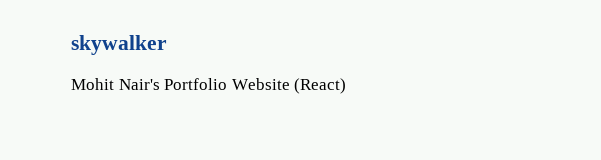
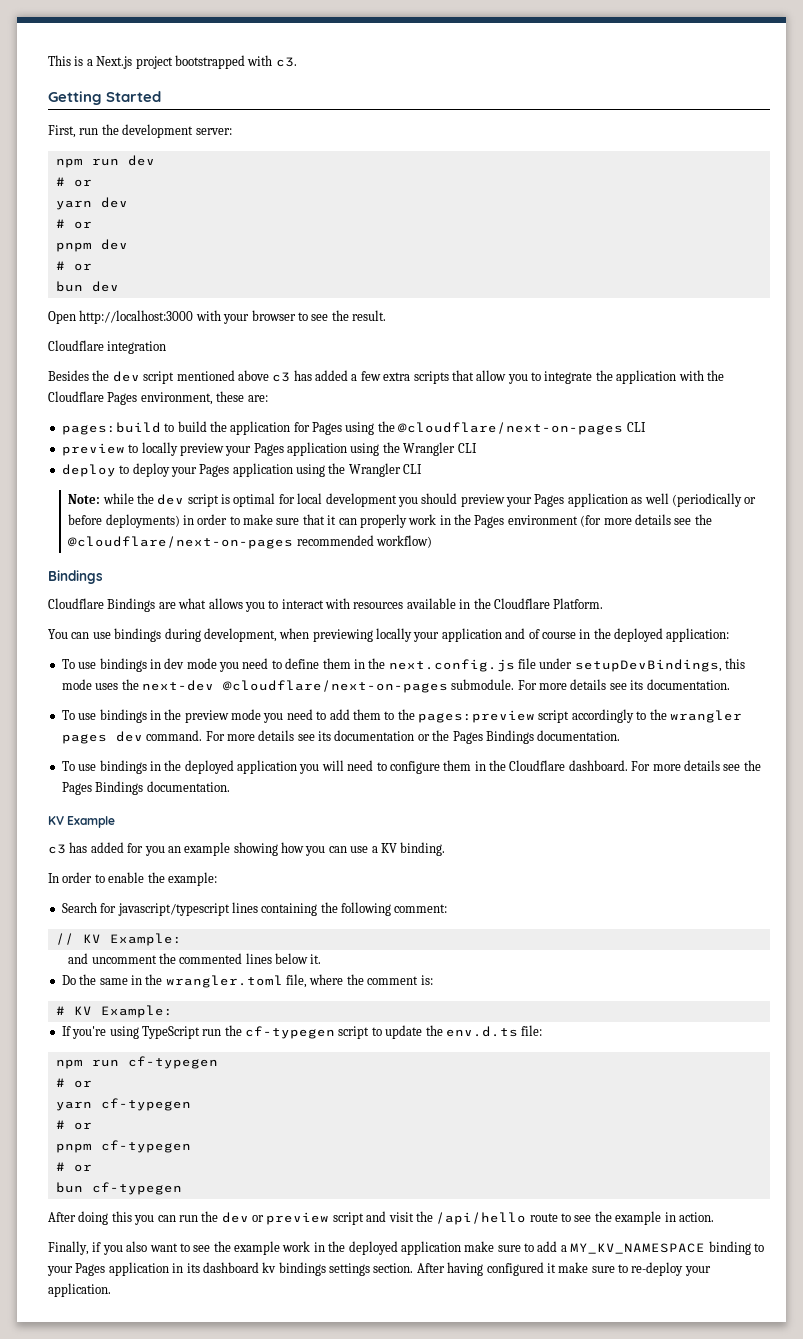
[71,35,167,55] [71,78,347,94] skywalker // Mohit Nair's Portfolio Website (React) -> [48,55,297,69] [48,91,162,105] [48,124,232,138] [55,155,155,168] [55,177,92,187] [55,197,128,210] [55,219,92,229] [55,239,128,252] [55,261,92,271] [55,281,119,292] [48,310,386,324] [48,340,167,354] [48,370,724,384] [48,391,268,405] [61,421,646,435] [61,442,477,456] [61,463,423,477] [68,493,757,507] [68,514,712,528] [68,535,432,549] [48,570,103,584] [48,598,604,612] [48,628,730,642] [61,658,746,672] [61,679,730,693] [61,709,742,723] [61,730,621,744] [61,760,761,774] [61,781,230,795] [48,816,116,828] [48,842,446,856] [48,872,217,886] [61,902,448,916] [55,933,182,946] [68,953,322,964] [61,974,433,988] [55,1005,173,1018] [61,1025,543,1039] [55,1056,218,1069] [55,1078,92,1088] [55,1098,191,1111] [55,1120,92,1130] [55,1140,191,1153] [55,1162,92,1172] [55,1182,182,1195] [48,1211,714,1225] [48,1241,764,1255] [47,1262,711,1276] [48,1283,111,1297] This is a Next.js project bootstrapped with c3. // Getting Started // First, run the development server: // npm run dev // # or // yarn dev // # or // pnpm dev // # or // bun dev // Open http://localhost:3000 with your browser to see the result. // Cloudflare integration // Besides the dev script mentioned above c3 has added a few extra scripts that allow you to integrate the application with the Cloudflare Pages environment, these are: // pages:build to build the application for Pages using the @cloudflare/next-on-pages CLI // preview to locally preview your Pages application using the Wrangler CLI // deploy to deploy your Pages application using the Wrangler CLI // Note: while the dev script is optimal for local development you should preview your Pages application as well (periodically or before deployments) in order to make sure that it can properly work in the Pages environment (for more details see the @cloudflare/next-on-pages recommended workflow) // Bindings // Cloudflare Bindings are what allows you to interact with resources available in the Cloudflare Platform. // You can use bindings during development, when previewing locally your application and of course in the deployed application: // To use bindings in dev mode you need to define them in the next.config.js file under setupDevBindings, this mode uses the next-dev @cloudflare/next-on-pages submodule. For more details see its documentation. // To use bindings in the preview mode you need to add them to the pages:preview script accordingly to the wrangler pages dev command. For more details see its documentation or the Pages Bindings documentation. // To use bindings in the deployed application you will need to configure them in the Cloudflare dashboard. For more details see the Pages Bindings documentation. // KV Example // c3 has added for you an example showing how you can use a KV binding. // In order to enable the example: // Search for javascript/typescript lines containing the following comment: // // KV Example: // and uncomment the commented lines below it. // Do the same in the wrangler.toml file, where the comment is: // # KV Example: // If you're using TypeScript run the cf-typegen script to update the env.d.ts file: // npm run cf-typegen // # or // yarn cf-typegen // # or // pnpm cf-typegen // # or // bun cf-typegen // After doing this you can run the dev or preview script and visit the /api/hello route to see the example in action. // Finally, if you also want to see the example work in the deployed application make sure to add a MY_KV_NAMESPACE binding to your Pages application in its dashboard kv bindings settings section. After having configured it make sure to re-deploy your application.

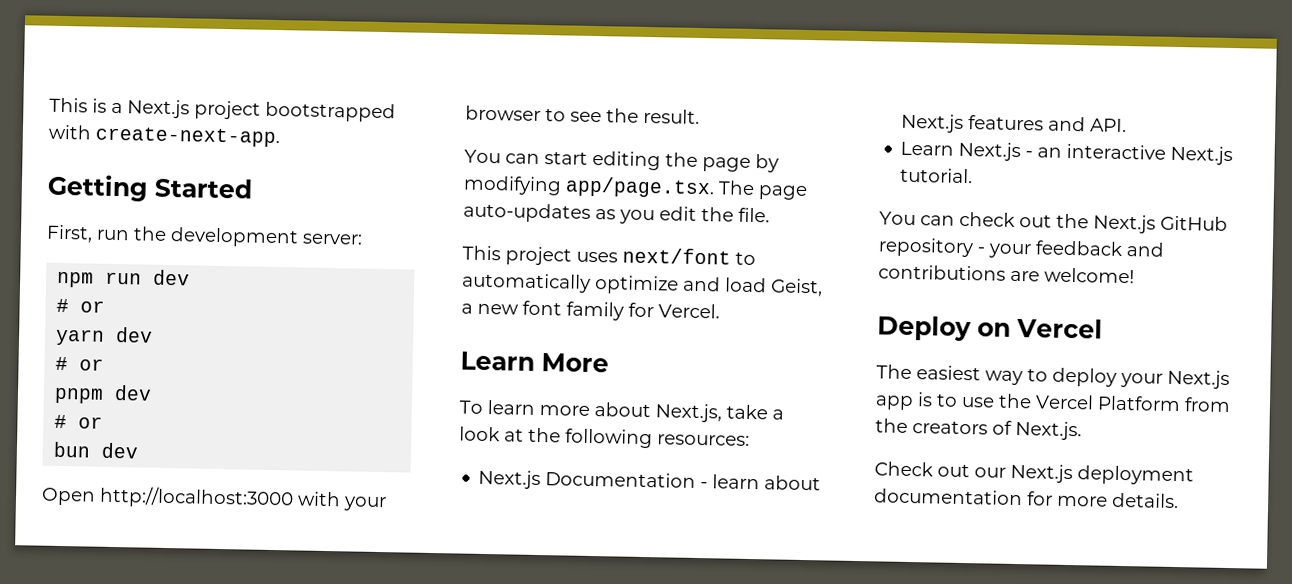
[275,57,297,67] c3. -> [95,126,280,148] create-next-app.
[48,340,167,354] [48,370,724,384] [48,391,268,405] [61,421,646,435] [61,442,477,456] [61,463,423,477] [68,493,757,507] [68,514,712,528] [68,535,432,549] [48,570,103,584] [48,598,604,612] [48,628,730,642] [61,658,746,672] [61,679,730,693] [61,709,742,723] [61,730,621,744] [61,760,761,774] [61,781,230,795] [48,816,116,828] [48,842,446,856] [48,872,217,886] [61,902,448,916] [55,933,182,946] [68,953,322,964] [61,974,433,988] [55,1005,173,1018] [61,1025,543,1039] [55,1056,218,1069] [55,1078,92,1088] [55,1098,191,1111] [55,1120,92,1130] [55,1140,191,1153] [55,1162,92,1172] [55,1182,182,1195] [48,1211,714,1225] [48,1241,764,1255] [47,1262,711,1276] [48,1283,111,1297] Cloudflare integration // Besides the dev script mentioned above c3 has added a few extra scripts that allow you to integrate the application with the Cloudflare Pages environment, these are: // pages:build to build the application for Pages using the @cloudflare/next-on-pages CLI // preview to locally preview your Pages application using the Wrangler CLI // deploy to deploy your Pages application using the Wrangler CLI // Note: while the dev script is optimal for local development you should preview your Pages application as well (periodically or before deployments) in order to make sure that it can properly work in the Pages environment (for more details see the @cloudflare/next-on-pages recommended workflow) // Bindings // Cloudflare Bindings are what allows you to interact with resources available in the Cloudflare Platform. // You can use bindings during development, when previewing locally your application and of course in the deployed application: // To use bindings in dev mode you need to define them in the next.config.js file under setupDevBindings, this mode uses the next-dev @cloudflare/next-on-pages submodule. For more details see its documentation. // To use bindings in the preview mode you need to add them to the pages:preview script accordingly to the wrangler pages dev command. For more details see its documentation or the Pages Bindings documentation. // To use bindings in the deployed application you will need to configure them in the Cloudflare dashboard. For more details see the Pages Bindings documentation. // KV Example // c3 has added for you an example showing how you can use a KV binding. // In order to enable the example: // Search for javascript/typescript lines containing the following comment: // // KV Example: // and uncomment the commented lines below it. // Do the same in the wrangler.toml file, where the comment is: // # KV Example: // If you're using TypeScript run the cf-typegen script to update the env.d.ts file: // npm run cf-typegen // # or // yarn cf-typegen // # or // pnpm cf-typegen // # or // bun cf-typegen // After doing this you can run the dev or preview script and visit the /api/hello route to see the example in action. // Finally, if you also want to see the example work in the deployed application make sure to add a MY_KV_NAMESPACE binding to your Pages application in its dashboard kv bindings settings section. After having configured it make sure to re-deploy your application. -> [464,149,779,173] [463,175,808,201] [463,202,770,225] [462,245,756,266] [461,272,823,297] [461,300,720,321] [460,351,609,373] [459,400,784,423] [459,426,750,449] [478,469,822,491] [901,113,1128,133] [900,141,1234,166] [900,167,974,184] [879,211,1228,234] [878,237,1165,259] [878,264,1135,284] [877,315,1103,342] [876,364,1230,390] [875,392,1231,413] [875,418,1082,441] [874,461,1194,486] [874,488,1179,509] You can start editing the page by modifying app/page.tsx. The page auto-updates as you edit the file. // This project uses next/font to automatically optimize and load Geist, a new font family for Vercel. // Learn More // To learn more about Next.js, take a look at the following resources: // Next.js Documentation - learn about Next.js features and API. // Learn Next.js - an interactive Next.js tutorial. // You can check out the Next.js GitHub repository - your feedback and contributions are welcome! // Deploy on Vercel // The easiest way to deploy your Next.js app is to use the Vercel Platform from the creators of Next.js. // Check out our Next.js deployment documentation for more details.

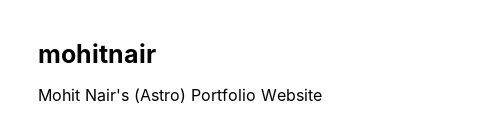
[49,97,396,123] [48,124,280,148] [47,173,253,202] [46,224,363,248] [56,269,191,288] [56,298,106,313] [55,327,154,346] [55,356,105,371] [54,385,153,404] [54,414,104,429] [53,441,140,459] [41,485,387,512] [465,105,700,124] [464,149,779,173] [463,175,808,201] [463,202,770,225] [462,245,756,266] [461,272,823,297] [461,300,720,321] [460,351,609,373] [459,400,784,423] [459,426,750,449] [478,469,822,491] [901,113,1128,133] [900,141,1234,166] [900,167,974,184] [879,211,1228,234] [878,237,1165,259] [878,264,1135,284] [877,315,1103,342] [876,364,1230,390] [875,392,1231,413] [875,418,1082,441] [874,461,1194,486] [874,488,1179,509] This is a Next.js project bootstrapped with create-next-app. // Getting Started // First, run the development server: // npm run dev // # or // yarn dev // # or // pnpm dev // # or // bun dev // Open http://localhost:3000 with your browser to see the result. // You can start editing the page by modifying app/page.tsx. The page auto-updates as you edit the file. // This project uses next/font to automatically optimize and load Geist, a new font family for Vercel. // Learn More // To learn more about Next.js, take a look at the following resources: // Next.js Documentation - learn about Next.js features and API. // Learn Next.js - an interactive Next.js tutorial. // You can check out the Next.js GitHub repository - your feedback and contributions are welcome! // Deploy on Vercel // The easiest way to deploy your Next.js app is to use the Vercel Platform from the creators of Next.js. // Check out our Next.js deployment documentation for more details. -> [38,43,156,63] [38,88,322,103] mohitnair // Mohit Nair's (Astro) Portfolio Website

